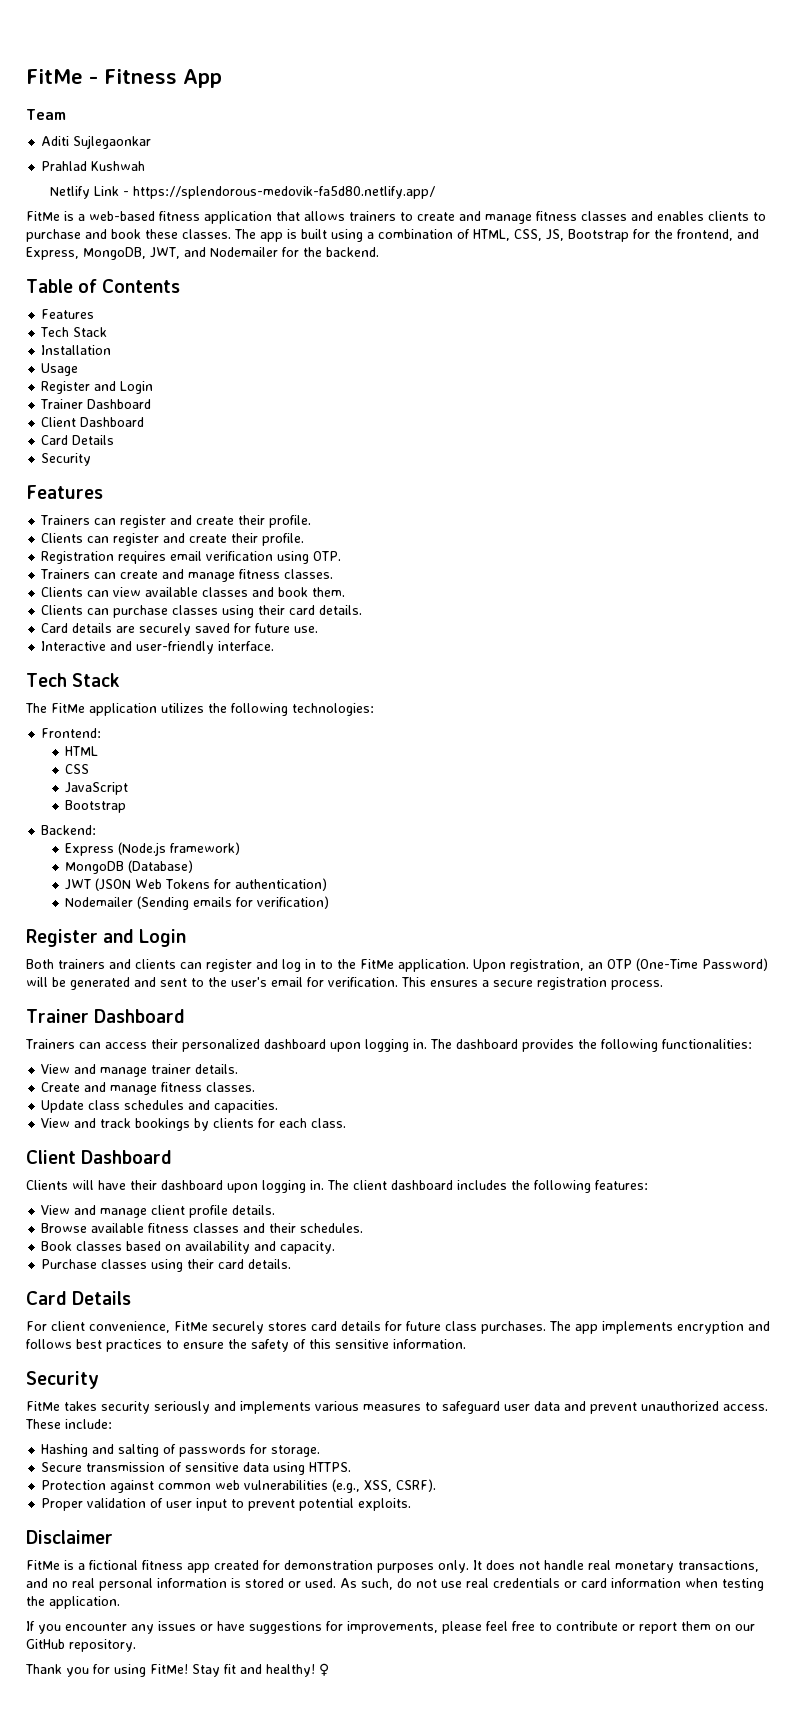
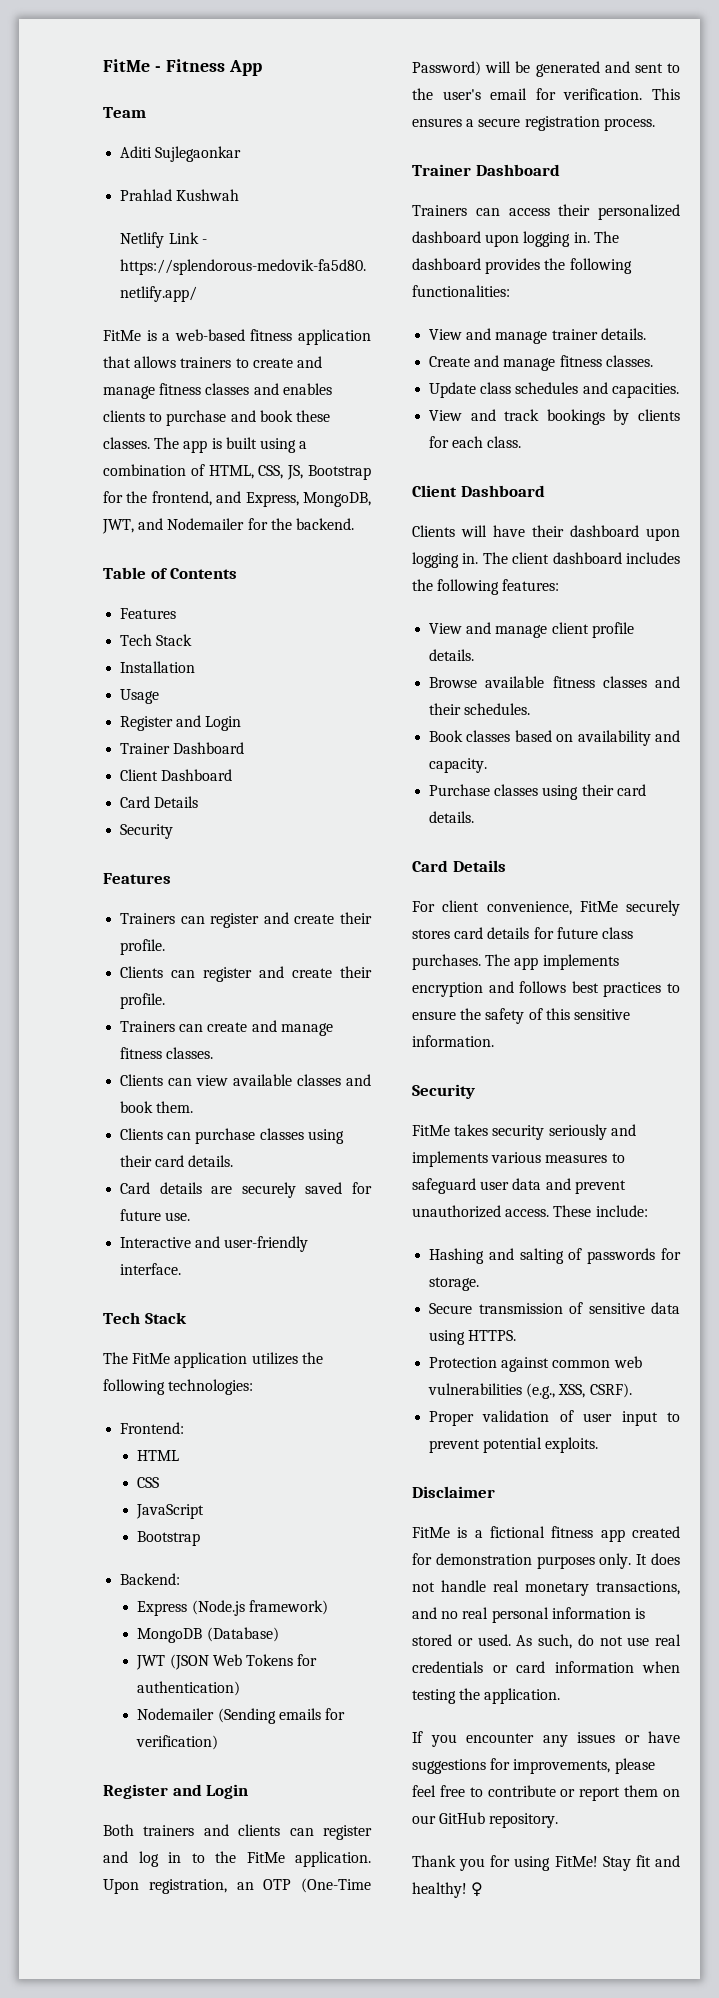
[41,551,342,564] // Registration requires email verification using OTP. -> (166, 1001) none

